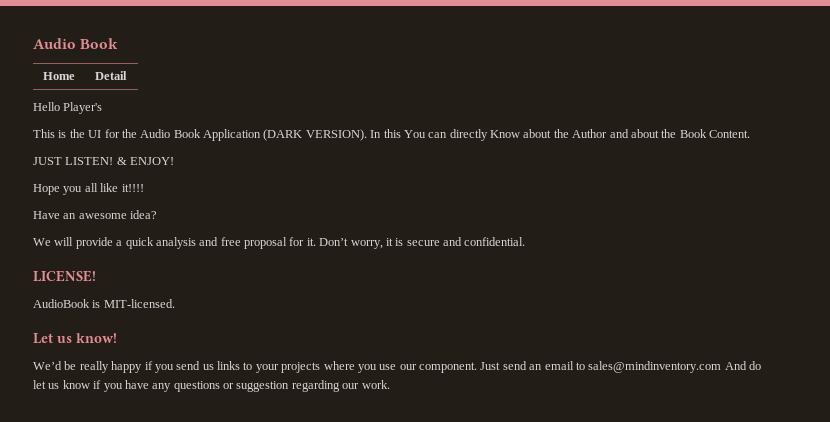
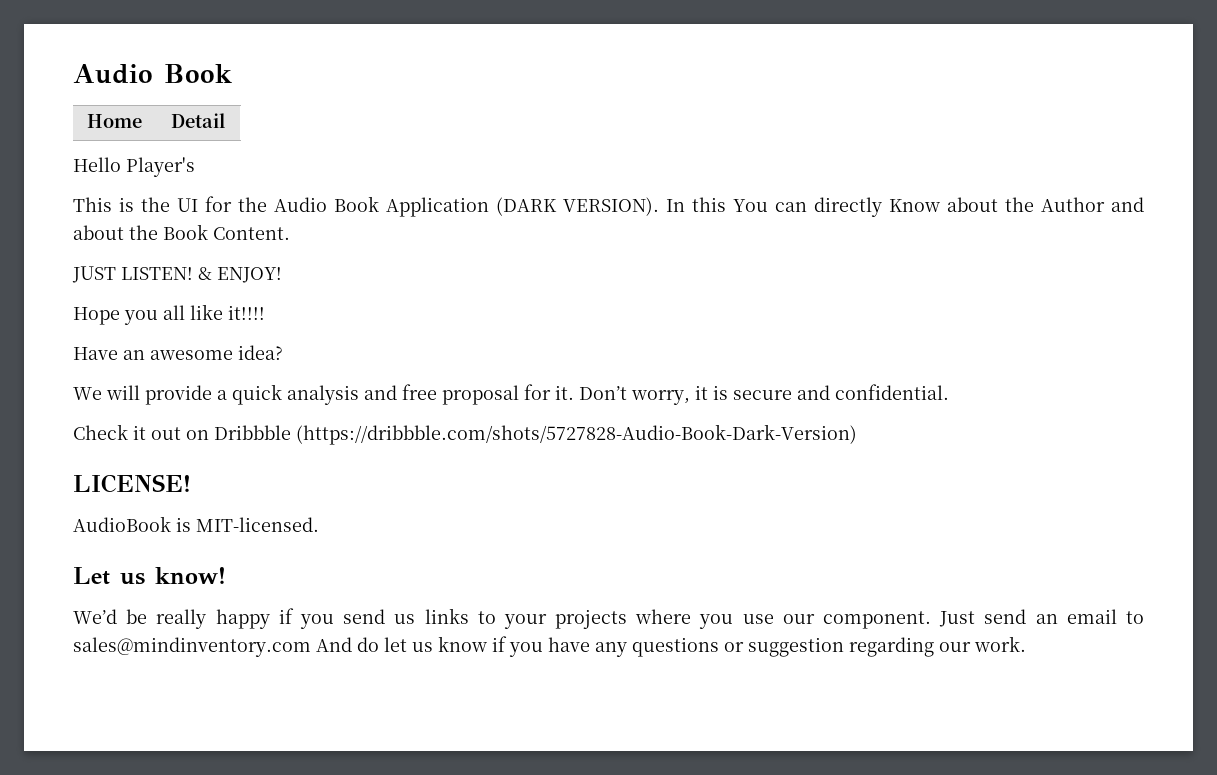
(526, 241) none -> [73,424,857,445] // Check it out on Dribbble (https://dribbble.com/shots/5727828-Audio-Book-Dark-Version)

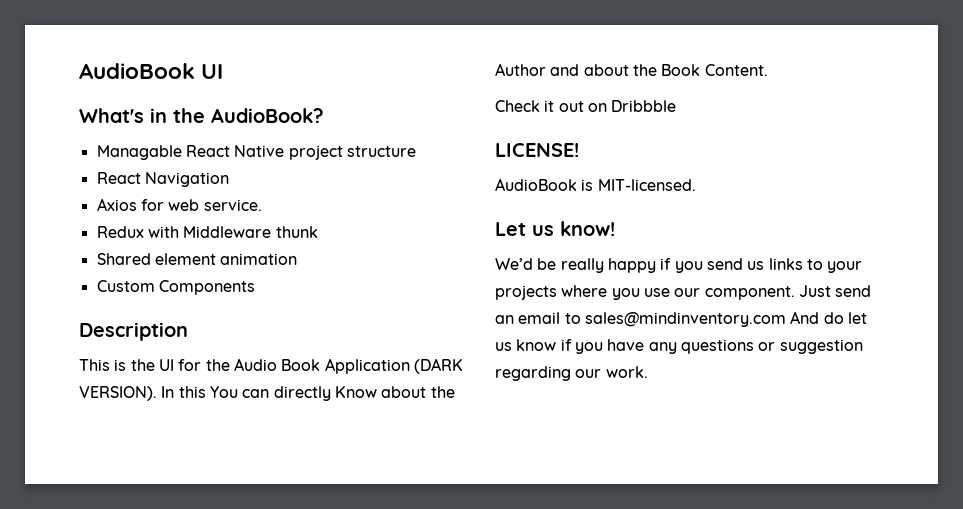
[73,64,232,84] [87,114,143,128] [171,113,226,128] [73,157,195,177] Audio Book // Home | Detail // Hello Player's -> [79,63,224,79] [79,108,324,123] [96,145,416,160] [96,172,229,187] [96,198,262,211] [96,226,318,238] [96,253,298,265] [96,280,255,295] [79,322,188,341] AudioBook UI // What's in the AudioBook? // Managable React Native project structure // React Navigation // Axios for web service. // Redux with Middleware thunk // Shared element animation // Custom Components // Description
[72,266,282,283] [73,304,265,325] [73,345,283,360] [73,384,949,405] // JUST LISTEN! & ENJOY! // Hope you all like it!!!! // Have an awesome idea? // We will provide a quick analysis and free proposal for it. Don’t worry, it is secure and confidential. -> (768, 70) none
[296,424,857,445] (https://dribbble.com/shots/5727828-Audio-Book-Dark-Version) -> (677, 106) none

